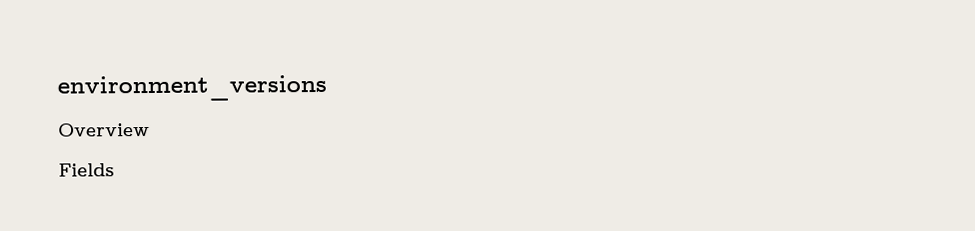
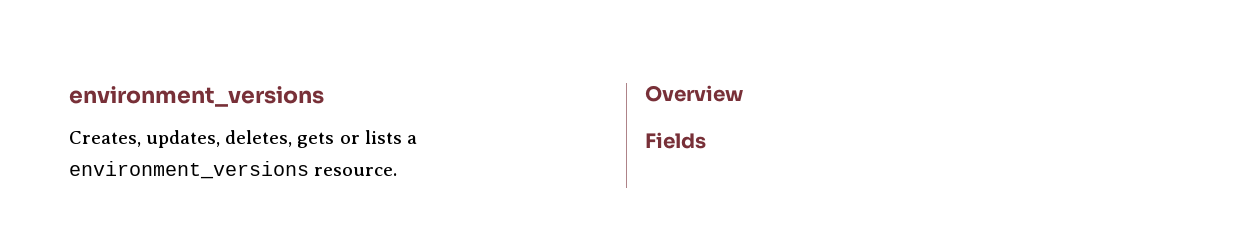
[57,74,327,102] environment_versions -> [69,86,324,107] [69,130,417,148] [69,161,398,179] environment_versions // Creates, updates, deletes, gets or lists a environment_versions resource.

